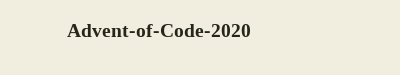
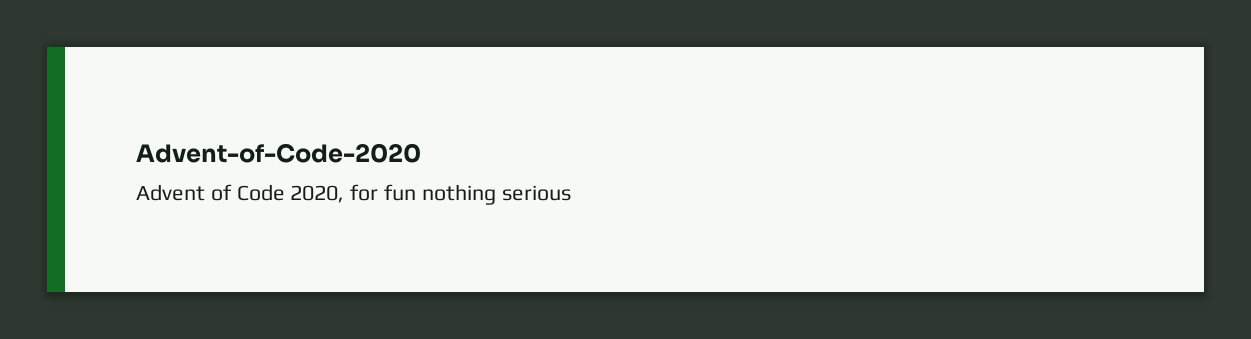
(251, 30) none -> [136,184,571,205] // Advent of Code 2020, for fun nothing serious

